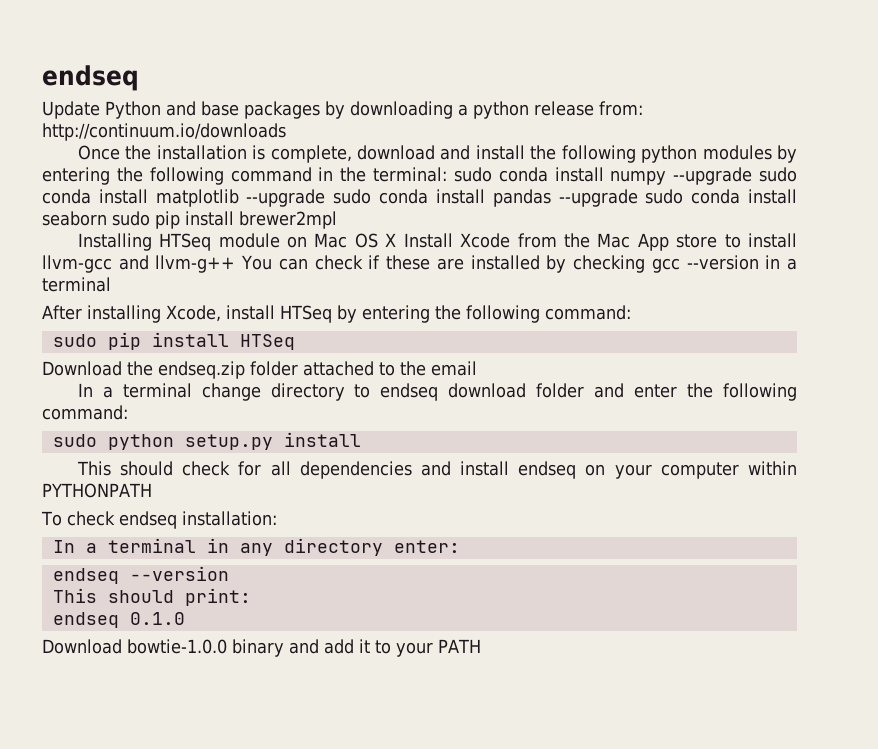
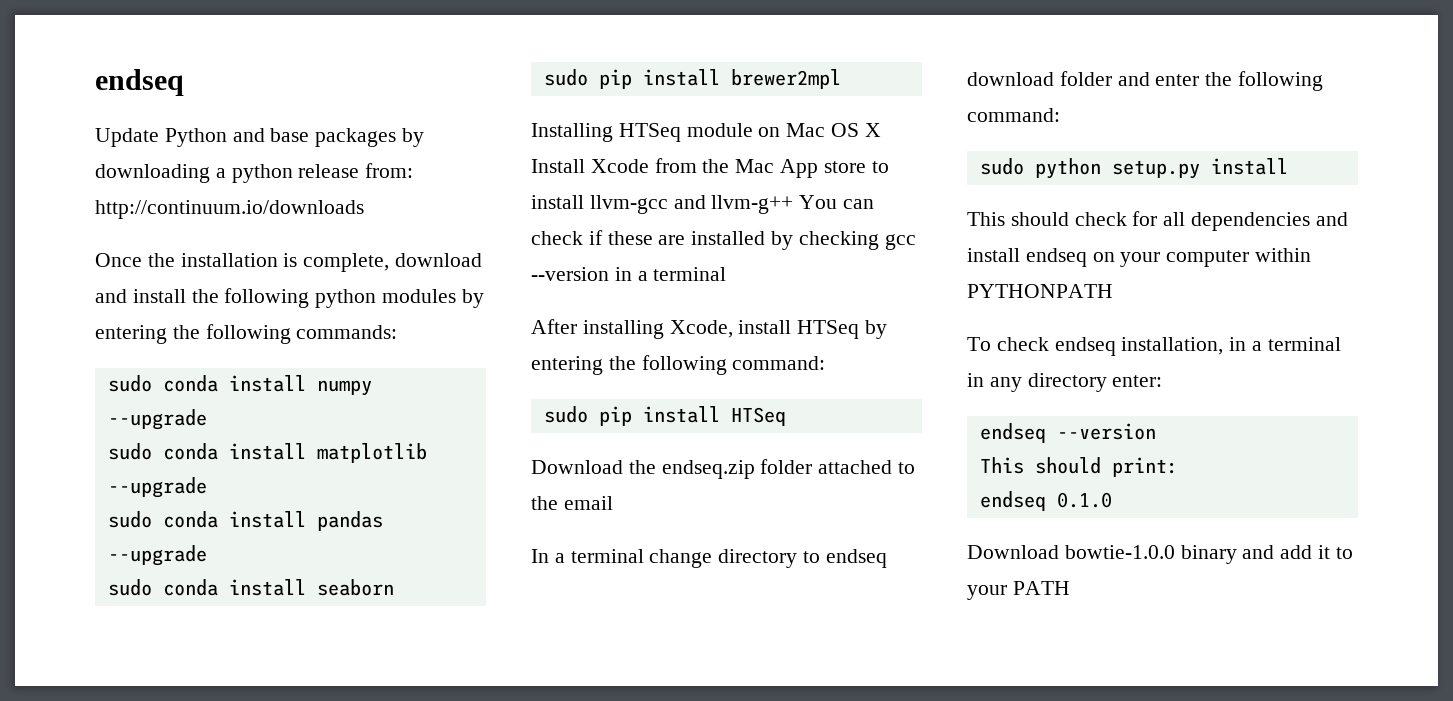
[230,167,447,182] command in the terminal: -> [296,325,398,339] commands: //
(753, 176) none -> (207, 419) //
(326, 198) none -> (207, 487) //
(638, 198) none -> (207, 555) //
(107, 218) none -> (394, 587) //
[181,511,277,526] [52,540,75,553] installation: // In -> [1121,337,1247,355] installation, in

